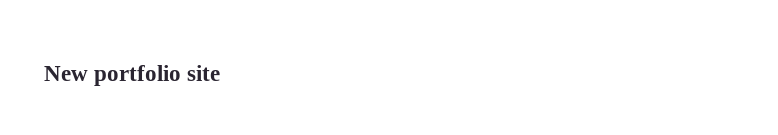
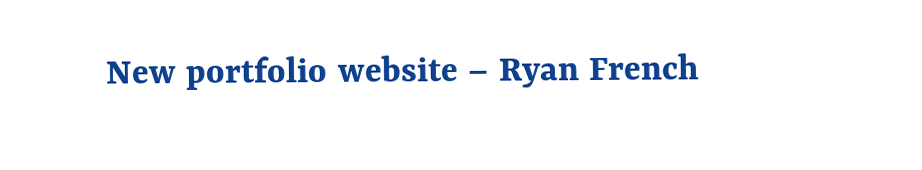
[187,65,221,81] site -> [336,53,699,88] website – Ryan French

